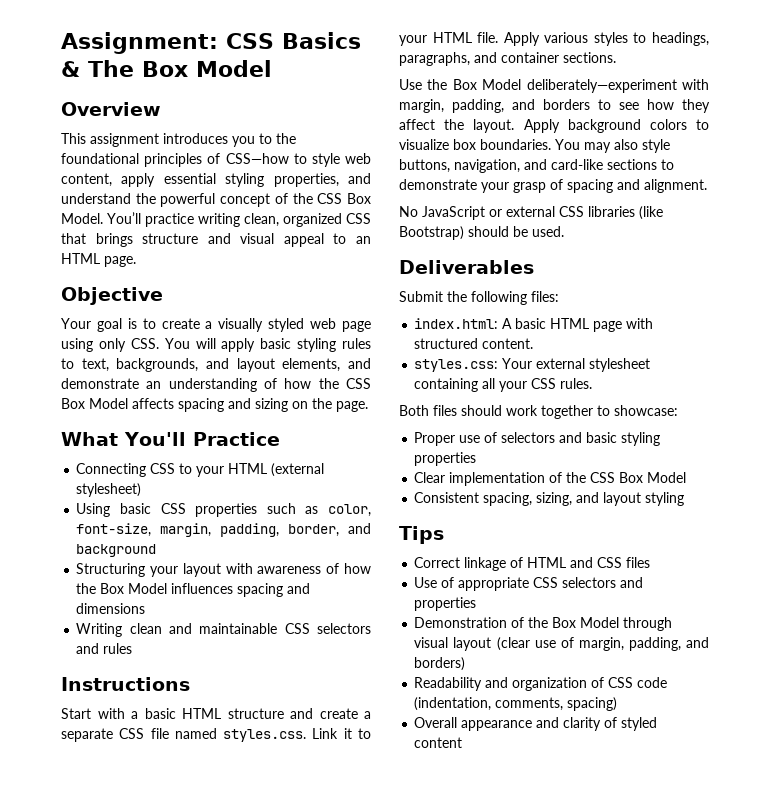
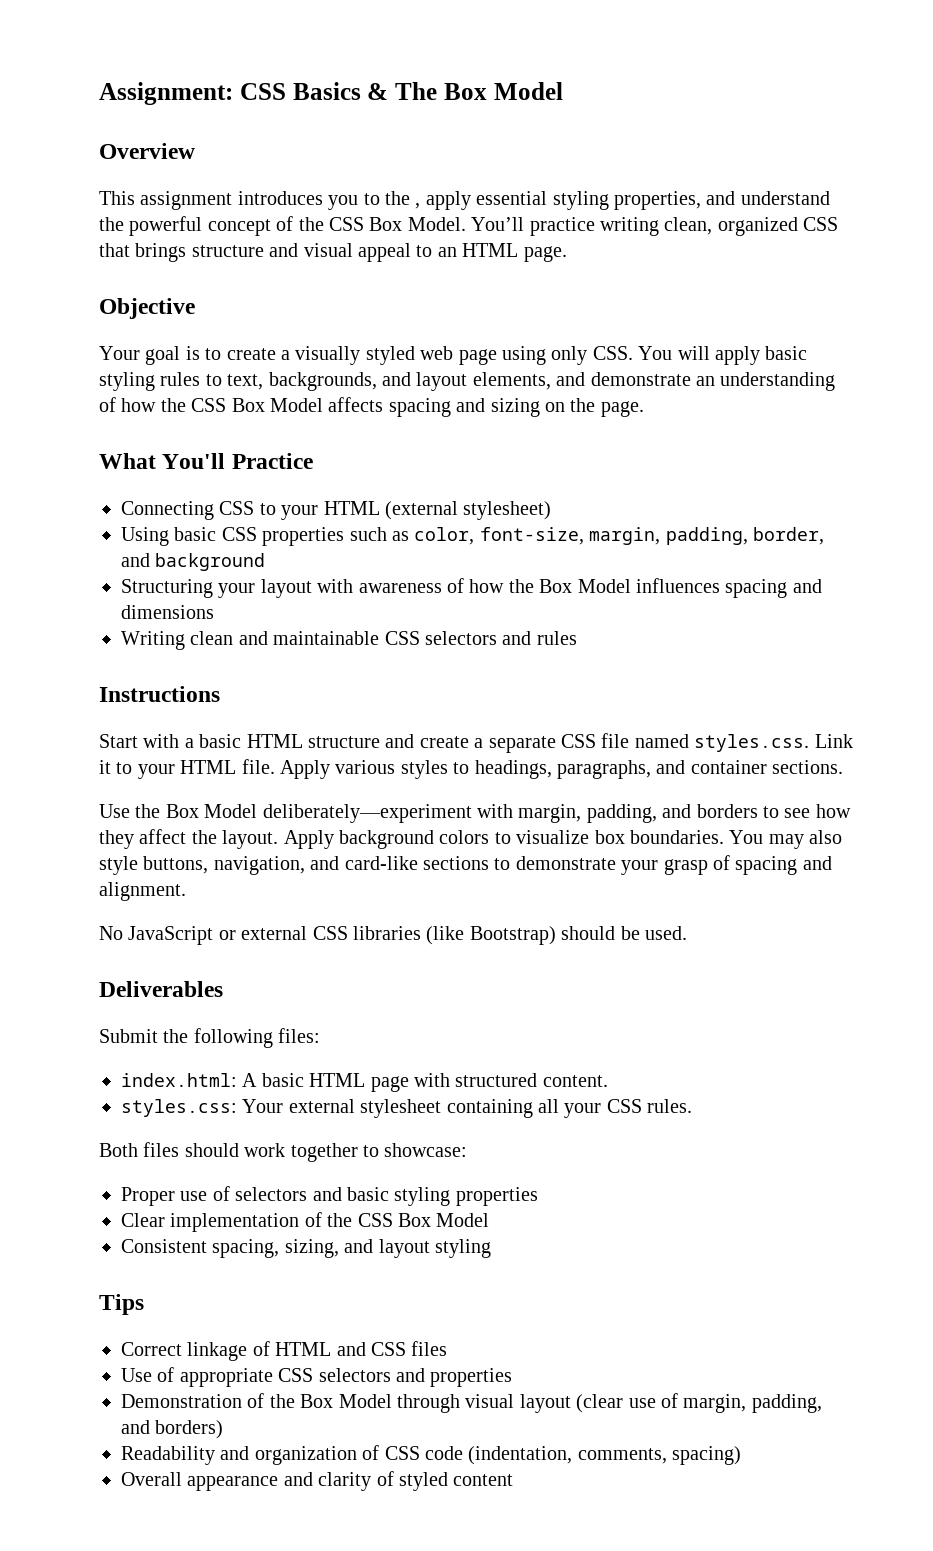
[61,153,371,167] [61,173,112,187] foundational principles of CSS—how to style web content, -> [415,203,421,209] ,

